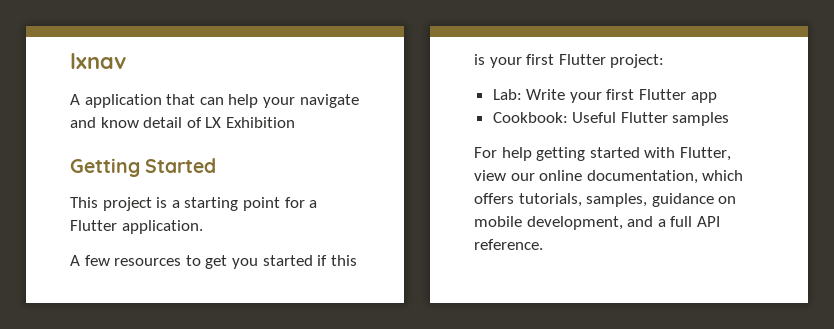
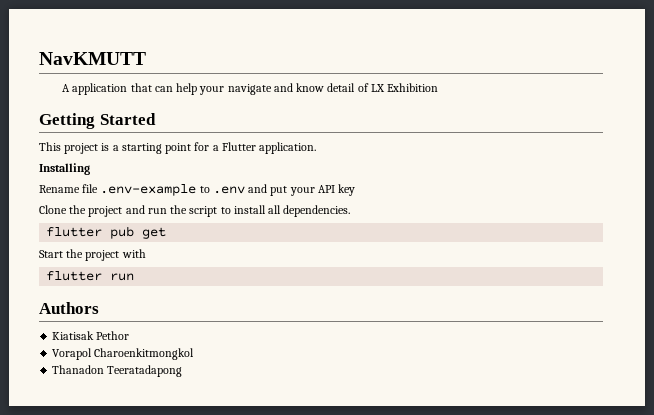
[70,53,126,69] lxnav -> [39,52,146,65] NavKMUTT
[70,255,357,269] [474,54,665,68] [492,89,717,103] [492,112,730,126] [474,147,731,161] [474,170,744,184] [474,193,737,207] [474,216,720,230] [474,239,543,250] A few resources to get you started if this is your first Flutter project: // Lab: Write your first Flutter app // Cookbook: Useful Flutter samples // For help getting started with Flutter, view our online documentation, which offers tutorials, samples, guidance on mobile development, and a full API reference. -> [39,163,90,175] [39,184,356,196] [39,205,351,217] [46,226,167,239] [39,249,146,261] [46,271,135,281] [39,302,99,314] [52,331,130,340] [52,348,195,360] [52,365,183,377] Installing // Rename file .env-example to .env and put your API key // Clone the project and run the script to install all dependencies. // flutter pub get // Start the project with // flutter run // Authors // Kiatisak Pethor // Vorapol Charoenkitmongkol // Thanadon Teeratadapong

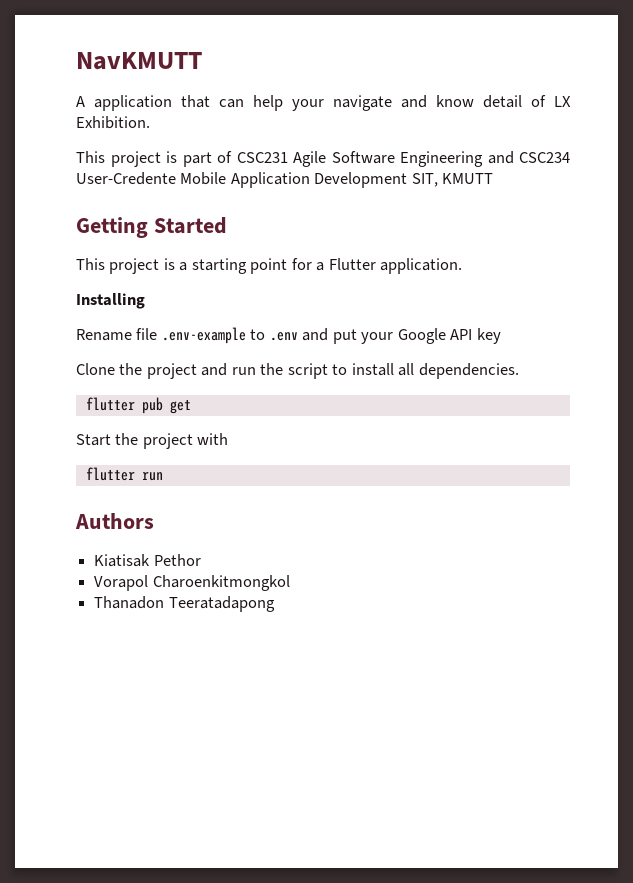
[387,83,439,92] Exhibition -> [76,116,150,129] [76,151,570,167] [76,172,494,188] Exhibition. // This project is part of CSC231 Agile Software Engineering and CSC234 User-Credente Mobile Application Development SIT, KMUTT
(315, 191) none -> [397,328,446,344] Google

